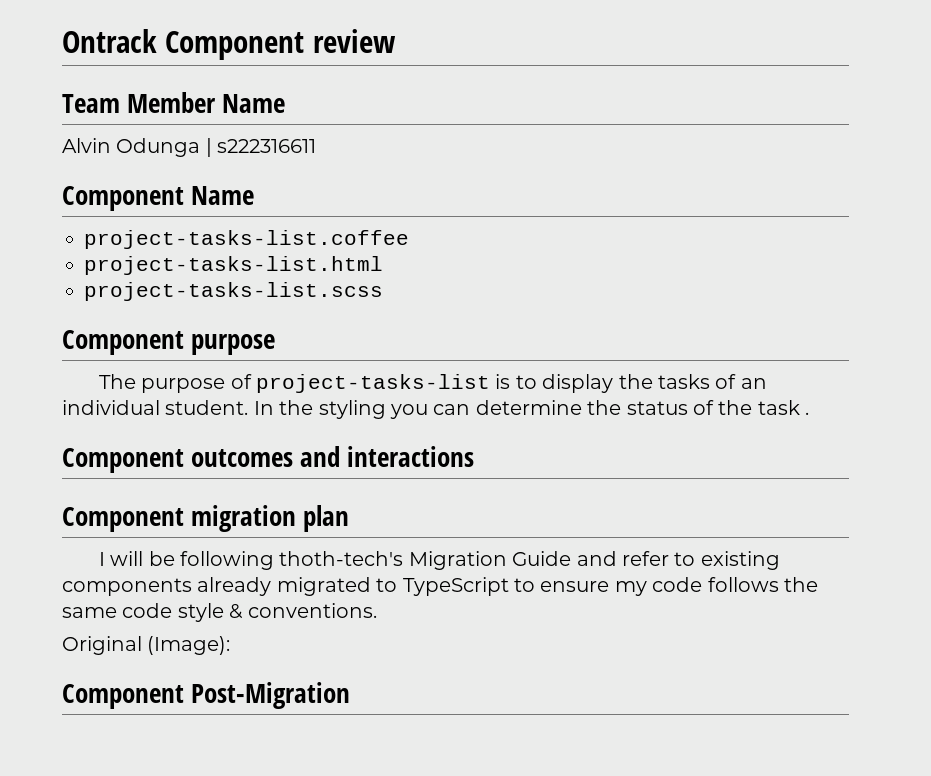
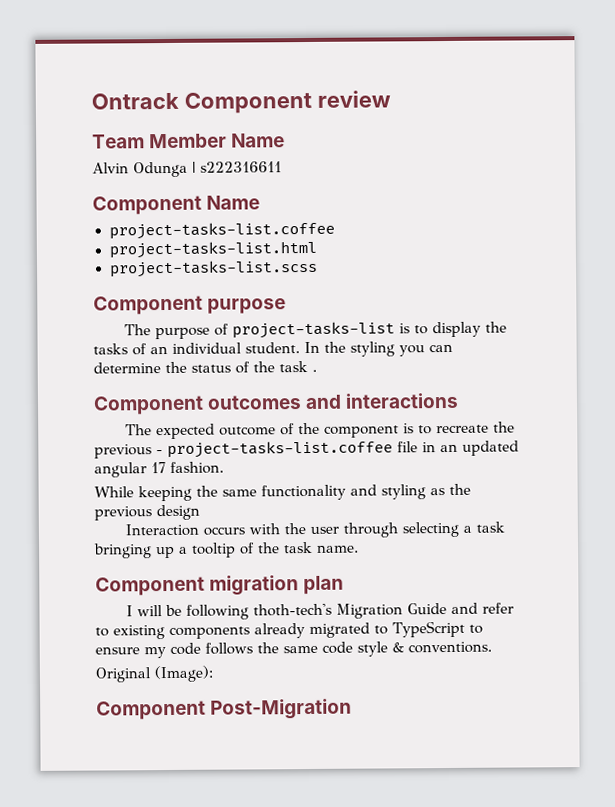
(475, 456) none -> [125,421,516,440] [94,440,519,459] [94,461,224,478] [94,483,471,502] [94,504,200,521] [125,521,506,538] [93,541,359,559] // The expected outcome of the component is to recreate the previous - project-tasks-list.coffee file in an updated angular 17 fashion. // While keeping the same functionality and styling as the previous design // Interaction occurs with the user through selecting a task bringing up a tooltip of the task name.

